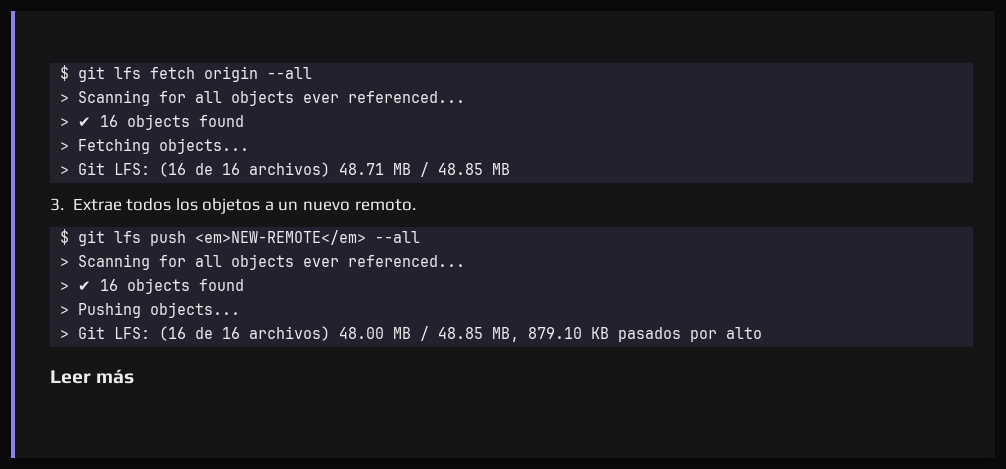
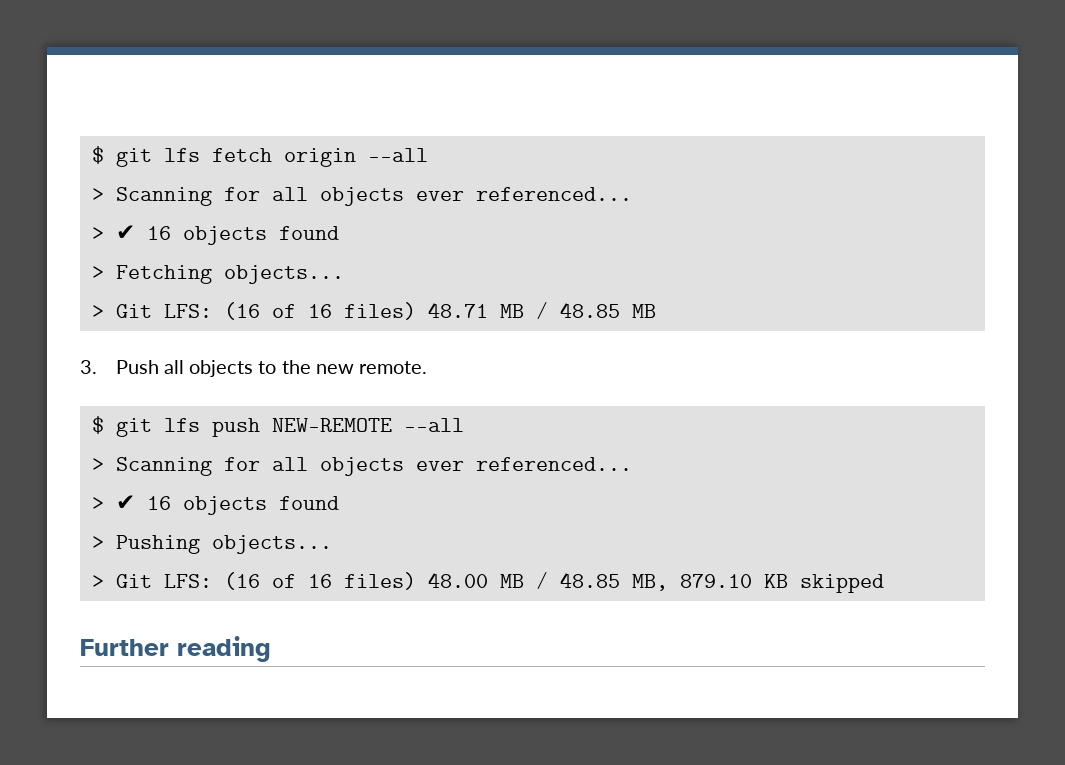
[195,162,331,177] de 16 archivos) -> [271,302,416,320] of 16 files)
[72,198,416,214] Extrae todos los objetos a un nuevo remoto. -> [115,360,428,377] Push all objects to the new remote.
[195,230,367,245] <em>NEW-REMOTE</em> -> [271,418,392,432] NEW-REMOTE
[195,326,331,341] de 16 archivos) -> [271,572,416,590] of 16 files)
[618,327,763,342] [50,369,135,384] pasados por alto // Leer más -> [799,574,884,593] [80,636,271,662] skipped // Further reading

